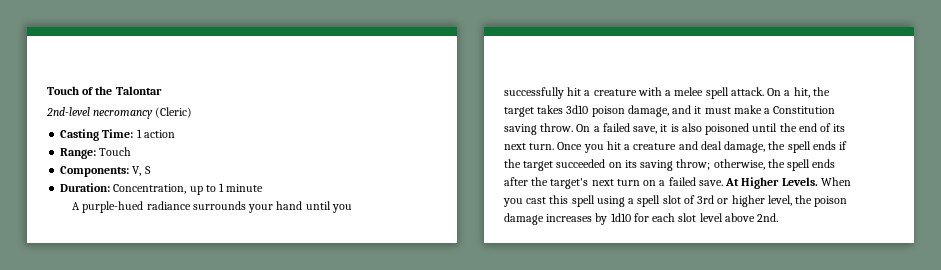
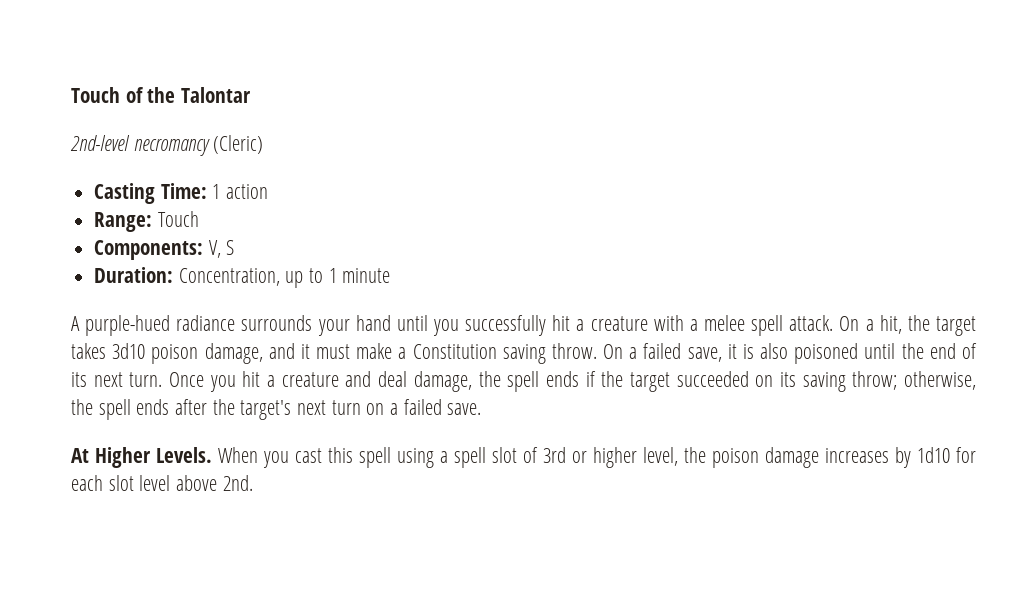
(723, 183) none -> (482, 409) //

